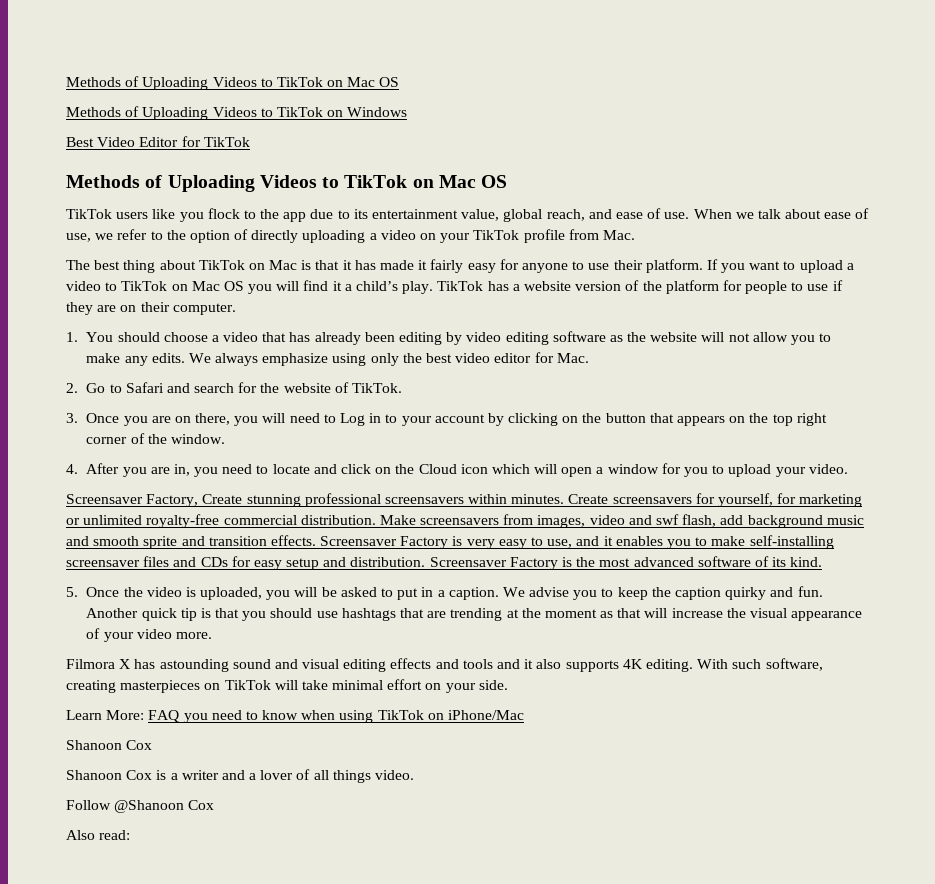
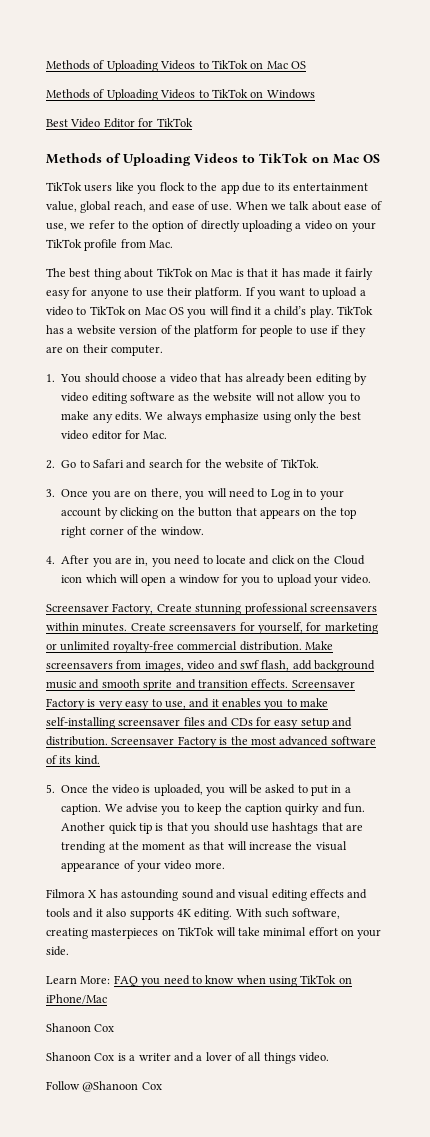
[66,830,131,840] // Also read: -> (162, 1086) none

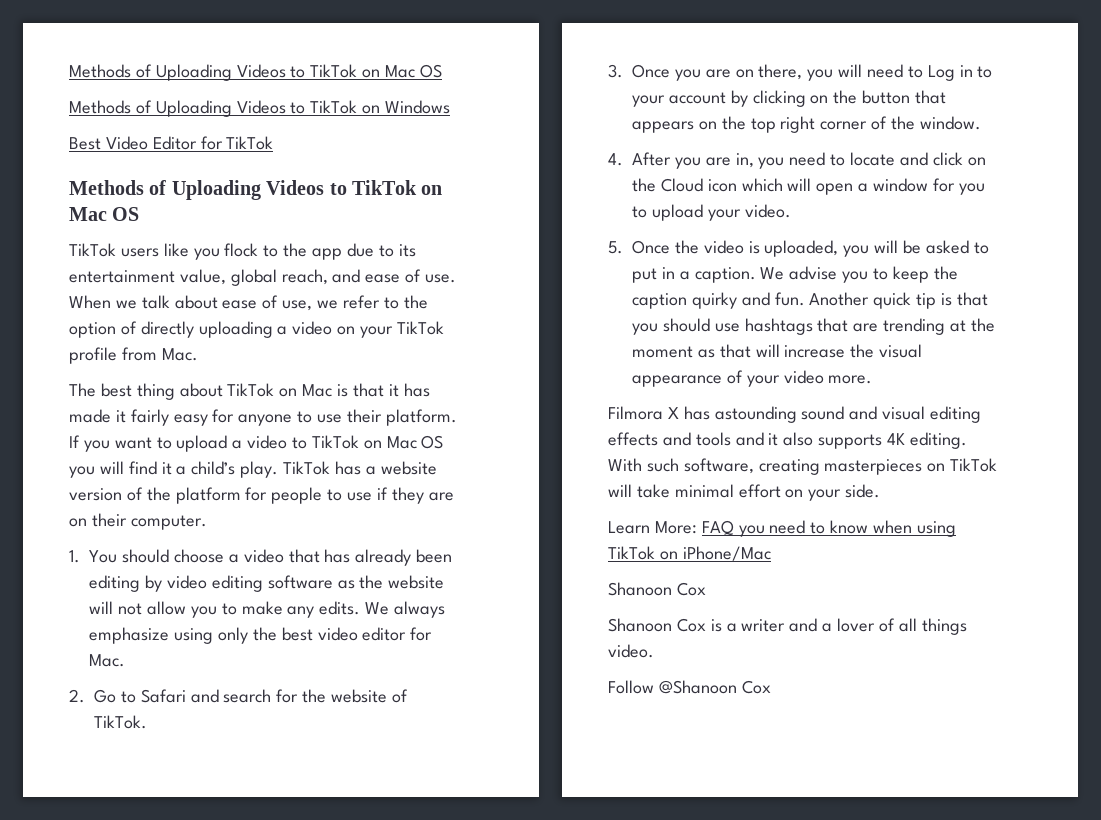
[46,603,377,615] [46,622,378,634] [46,641,333,653] [46,660,375,672] [46,679,355,691] [46,698,329,710] [46,717,352,729] [46,736,376,748] [46,755,100,765] // Screensaver Factory, Create stunning professional screensavers within minutes. Create screensavers for yourself, for marketing or unlimited royalty-free commercial distribution. Make screensavers from images, video and swf flash, add background music and smooth sprite and transition effects. Screensaver Factory is very easy to use, and it enables you to make self-installing screensaver files and CDs for easy setup and distribution. Screensaver Factory is the most advanced software of its kind. -> (791, 211) none

